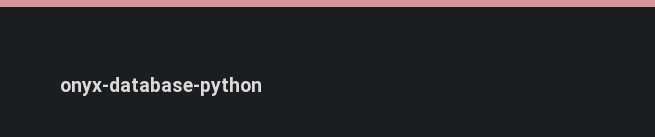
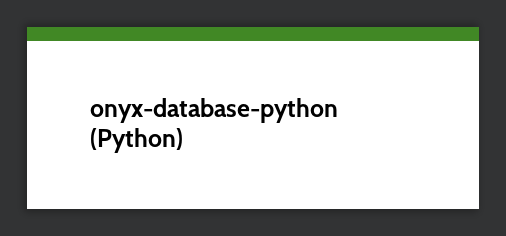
(262, 86) none -> [90,128,183,153] (Python)

